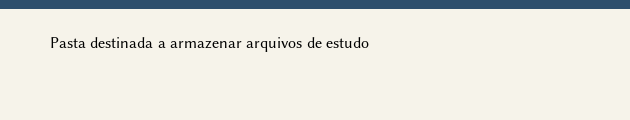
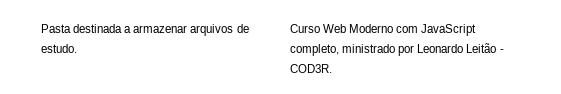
[325,37,369,48] estudo -> [41,44,77,53] [290,24,477,36] [290,43,504,56] [290,64,332,73] estudo. // Curso Web Moderno com JavaScript completo, ministrado por Leonardo Leitão - COD3R.

